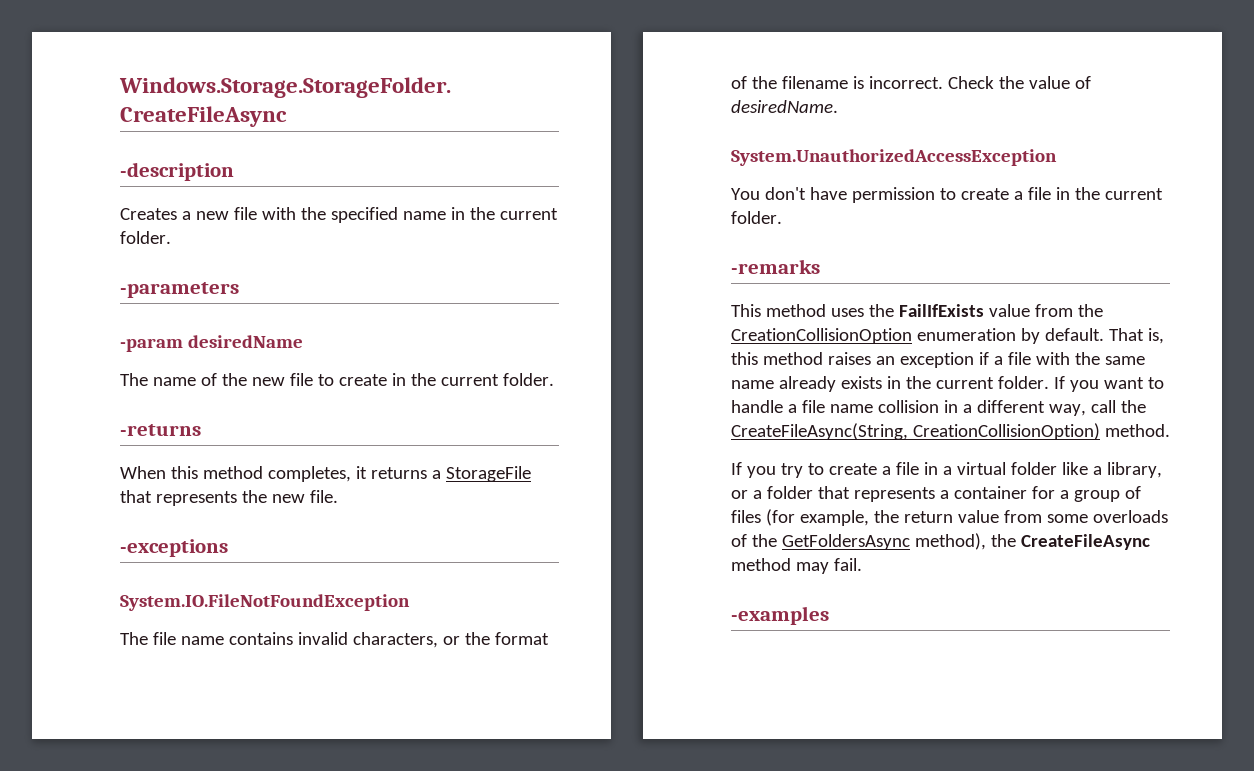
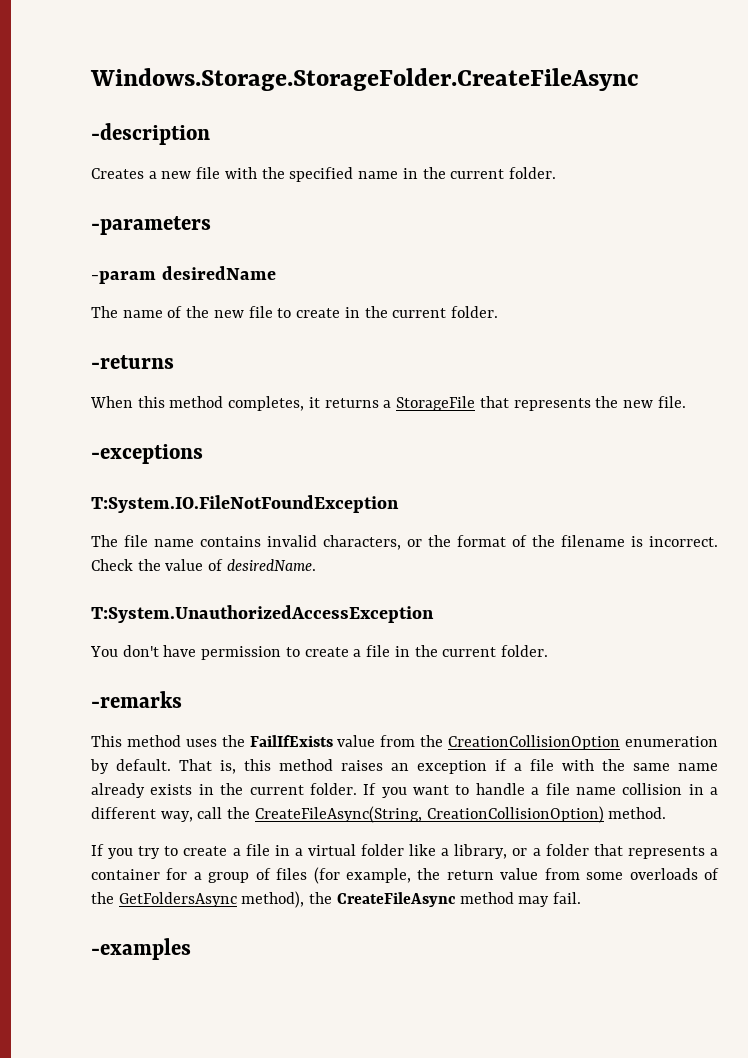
[120,594,410,611] System.IO.FileNotFoundException -> [91,495,399,513] T:System.IO.FileNotFoundException
[731,149,1057,166] System.UnauthorizedAccessException -> [91,605,434,623] T:System.UnauthorizedAccessException

